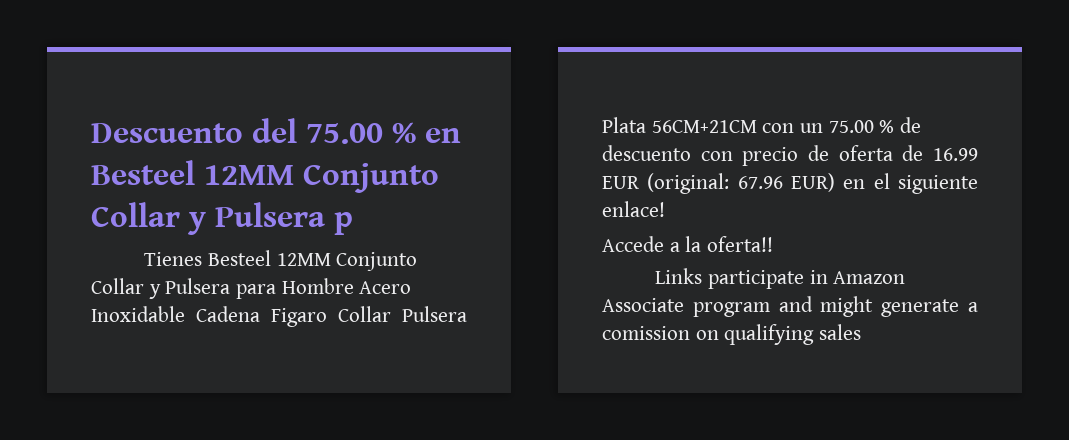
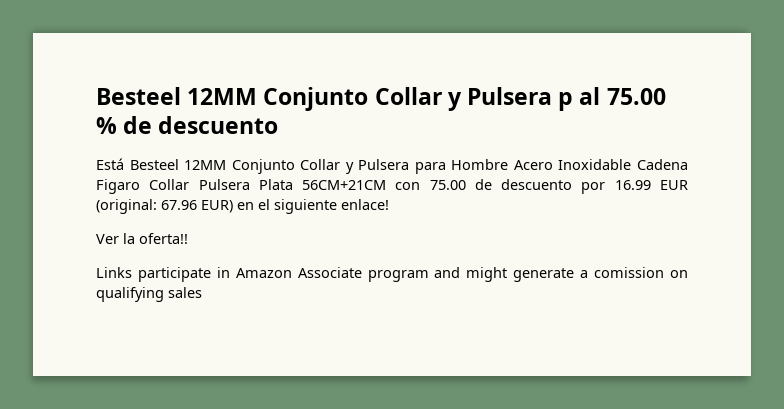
[91,118,461,144] Descuento del 75.00 % en -> (96, 96) none
[144,252,203,266] // Tienes -> [579,87,666,105] [96,116,279,134] [96,158,124,170] al 75.00 % de descuento // Está
[800,117,922,133] [602,145,924,166] un 75.00 % de descuento con precio de oferta de -> [429,179,606,194] 75.00 de descuento por
[602,236,680,252] Accede a -> [96,234,119,244] Ver

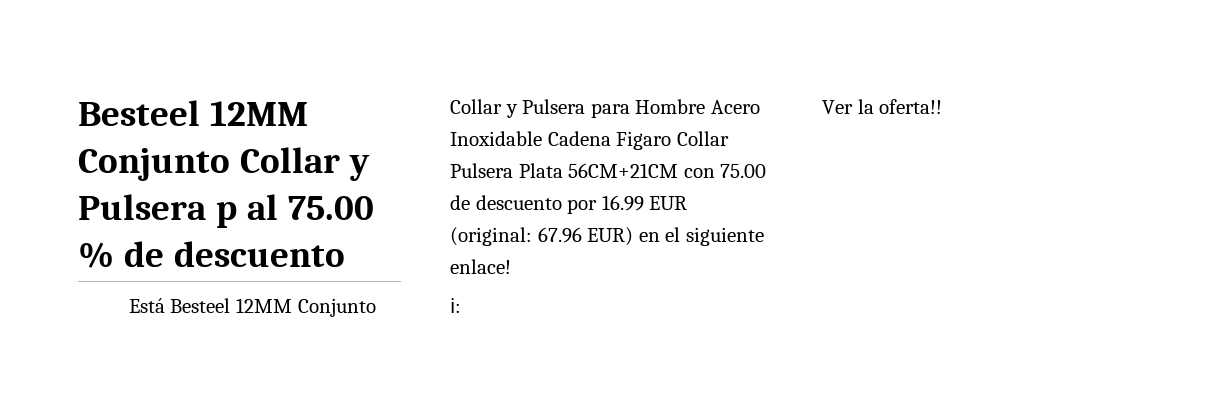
(389, 204) none -> [450,298,461,313] // ℹ:
[96,267,689,282] [96,287,202,302] // Links participate in Amazon Associate program and might generate a comission on qualifying sales -> (943, 106) none

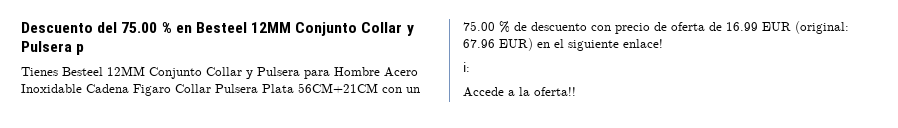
(78, 113) none -> [21,22,192,33] Descuento del 75.00 % en
[246,194,374,220] [78,241,345,268] [128,298,165,313] al 75.00 % de descuento // Está -> [21,67,58,76] // Tienes
[720,164,767,178] [450,195,598,214] 75.00 de descuento por -> [406,87,420,93] [463,21,722,34] un 75.00 % de descuento con precio de oferta de
[822,100,853,114] Ver -> [463,87,515,97] Accede a

